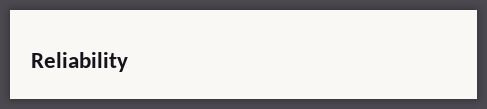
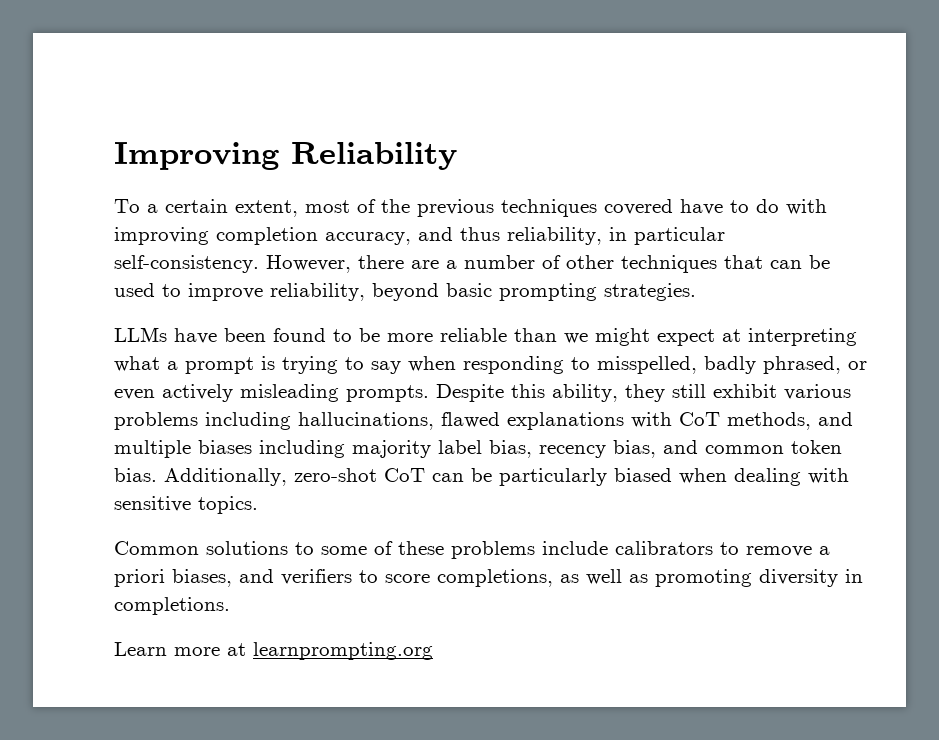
(31, 62) none -> [114,142,279,170] Improving
(128, 62) none -> [114,199,827,217] [114,227,725,245] [114,255,830,273] [114,283,696,301] [114,327,857,346] [114,356,867,374] [114,384,851,402] [114,412,853,430] [114,440,842,458] [114,468,849,486] [114,496,258,514] [114,541,830,559] [114,569,863,587] [114,597,230,615] [114,642,433,660] // To a certain extent, most of the previous techniques covered have to do with improving completion accuracy, and thus reliability, in particular self-consistency. However, there are a number of other techniques that can be used to improve reliability, beyond basic prompting strategies. // LLMs have been found to be more reliable than we might expect at interpreting what a prompt is trying to say when responding to misspelled, badly phrased, or even actively misleading prompts. Despite this ability, they still exhibit various problems including hallucinations, flawed explanations with CoT methods, and multiple biases including majority label bias, recency bias, and common token bias. Additionally, zero-shot CoT can be particularly biased when dealing with sensitive topics. // Common solutions to some of these problems include calibrators to remove a priori biases, and verifiers to score completions, as well as promoting diversity in completions. // Learn more at learnprompting.org

